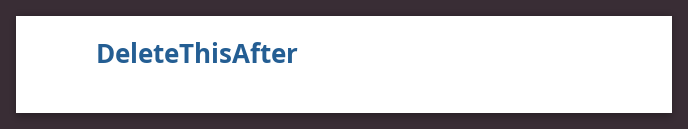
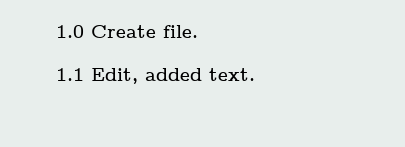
[96,42,298,63] DeleteThisAfter -> [56,25,198,38] [56,68,255,84] 1.0 Create file. // 1.1 Edit, added text.

